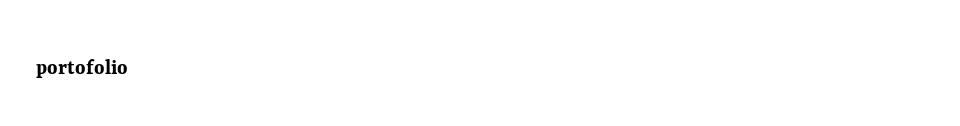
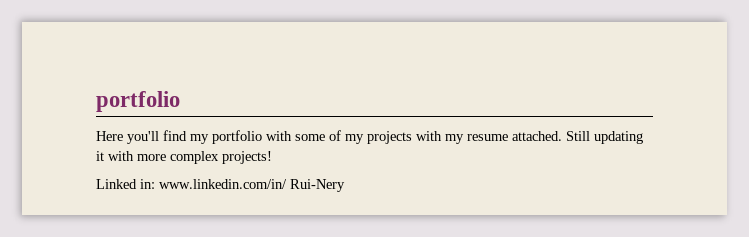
[36,59,128,78] portofolio -> [96,91,180,112] [96,130,643,144] [96,151,272,164] [96,179,345,192] portfolio // Here you'll find my portfolio with some of my projects with my resume attached. Still updating it with more complex projects! // Linked in: www.linkedin.com/in/ Rui-Nery

